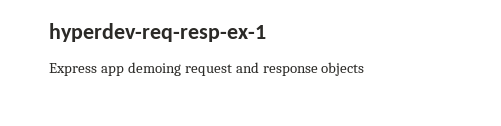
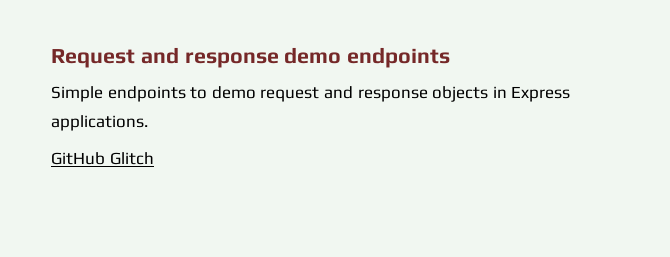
[49,23,266,42] [49,62,365,76] hyperdev-req-resp-ex-1 // Express app demoing request and response objects -> [51,47,451,68] [51,86,571,102] [51,115,148,131] [51,152,154,165] Request and response demo endpoints // Simple endpoints to demo request and response objects in Express applications. // GitHub Glitch

